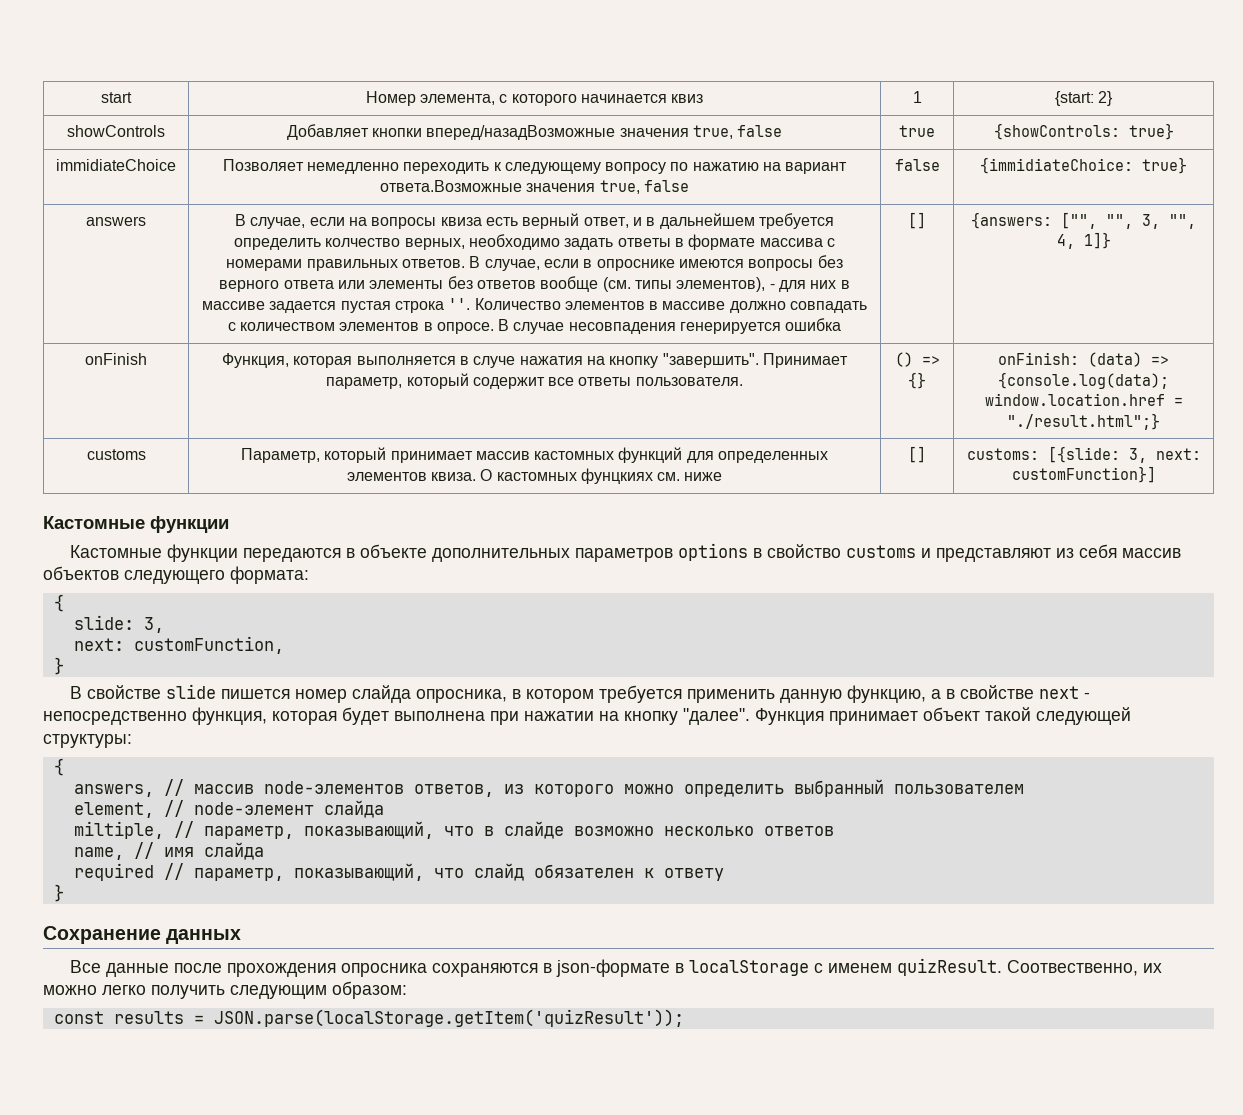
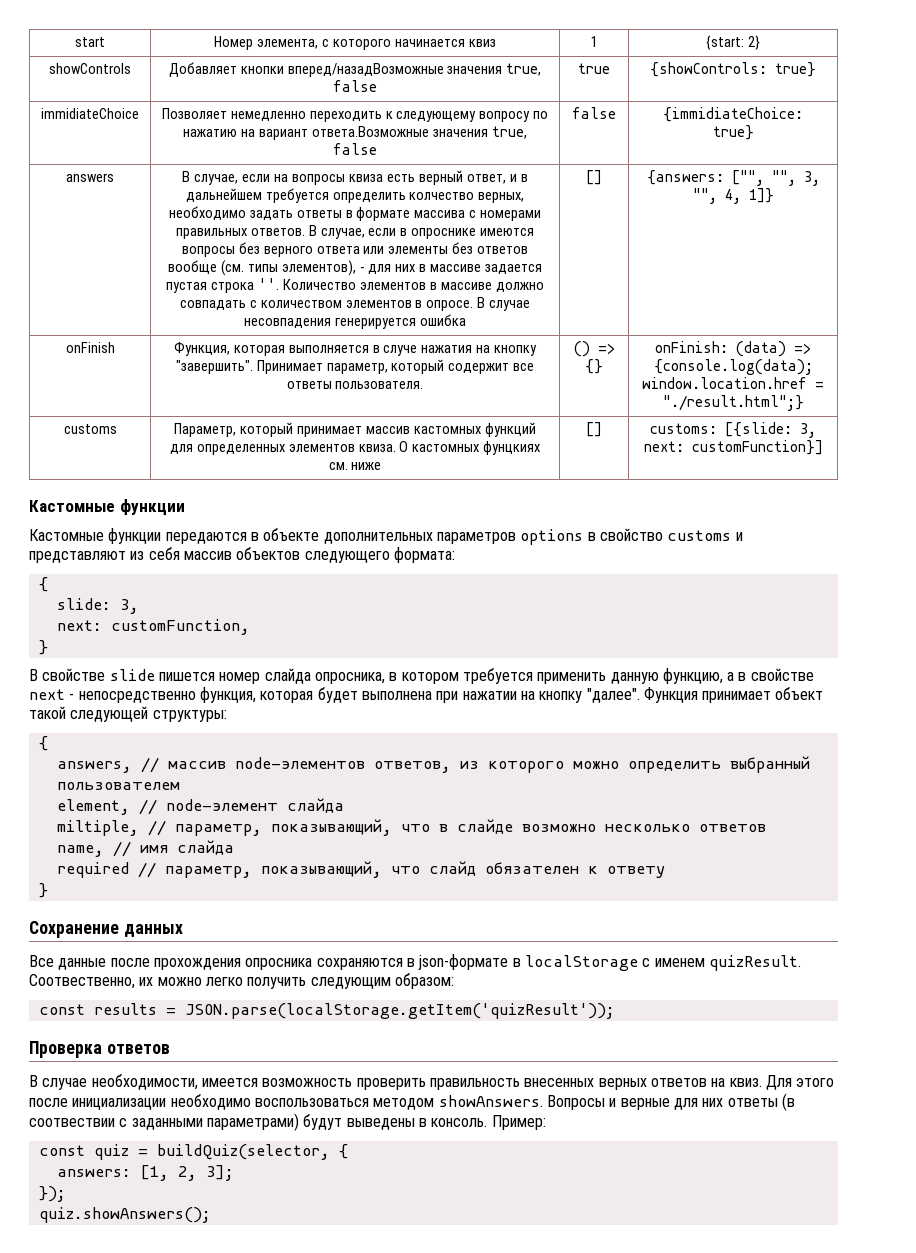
(684, 1018) none -> [29,1041,170,1058] [29,1074,835,1090] [29,1093,795,1111] [29,1113,546,1131] [38,1144,348,1160] [56,1165,234,1181] [38,1186,66,1202] [38,1207,211,1223] // Проверка ответов // В случае необходимости, имеется возможность проверить правильность внесенных верных ответов на квиз. Для этого после инициализации необходимо воспользоваться методом showAnswers. Вопросы и верные для них ответы (в соотвествии с заданными параметрами) будут выведены в консоль. Пример: // const quiz = buildQuiz(selector, { // answers: [1, 2, 3]; // }); // quiz.showAnswers();

